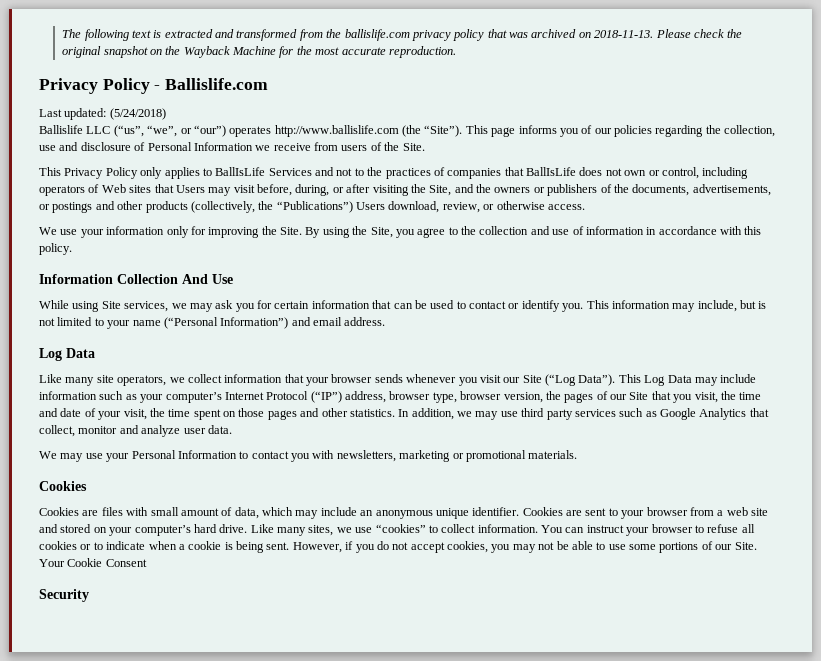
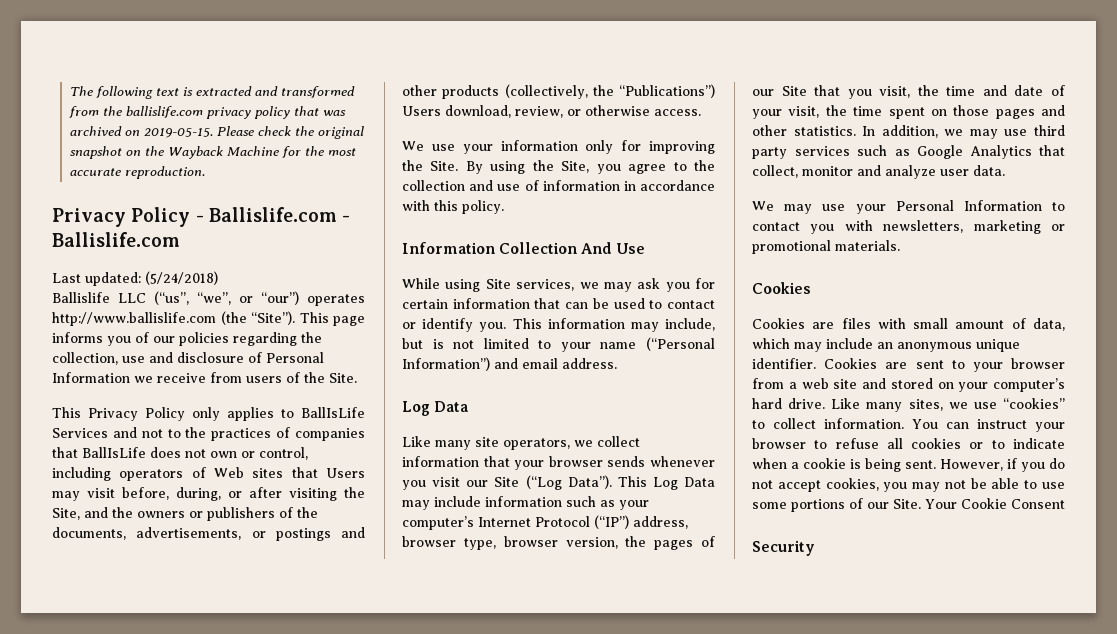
[594,30,654,38] 2018-11-13. -> [143,128,213,138] 2019-05-15.
(269, 84) none -> [342,215,351,222] [52,232,180,247] - Ballislife.com

